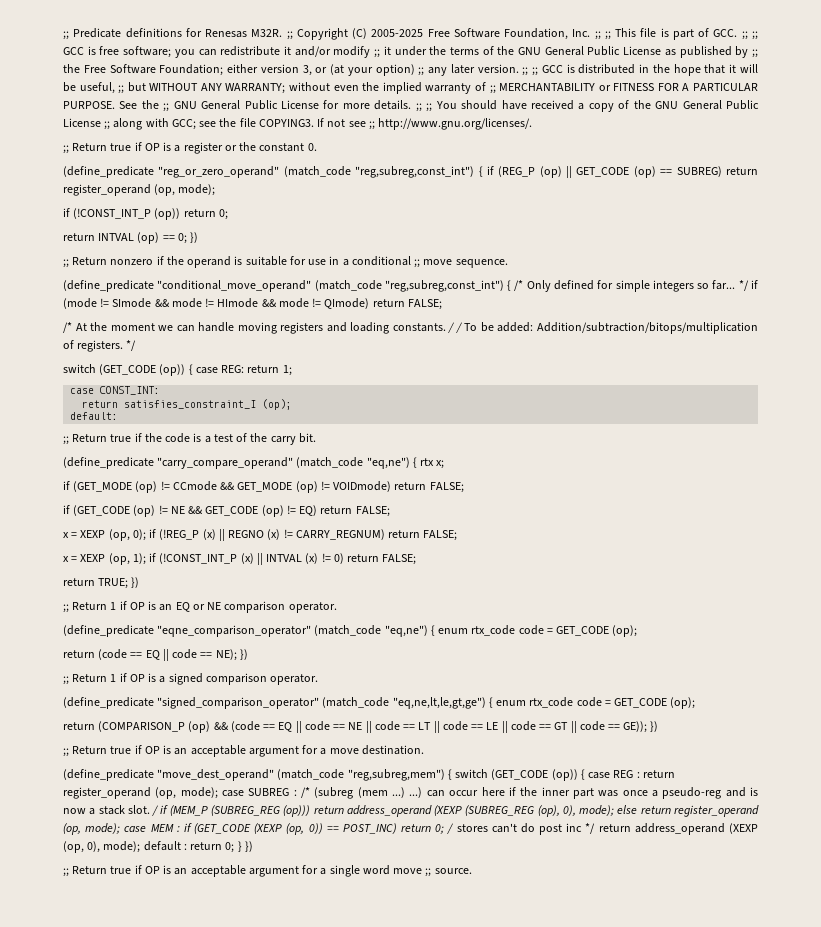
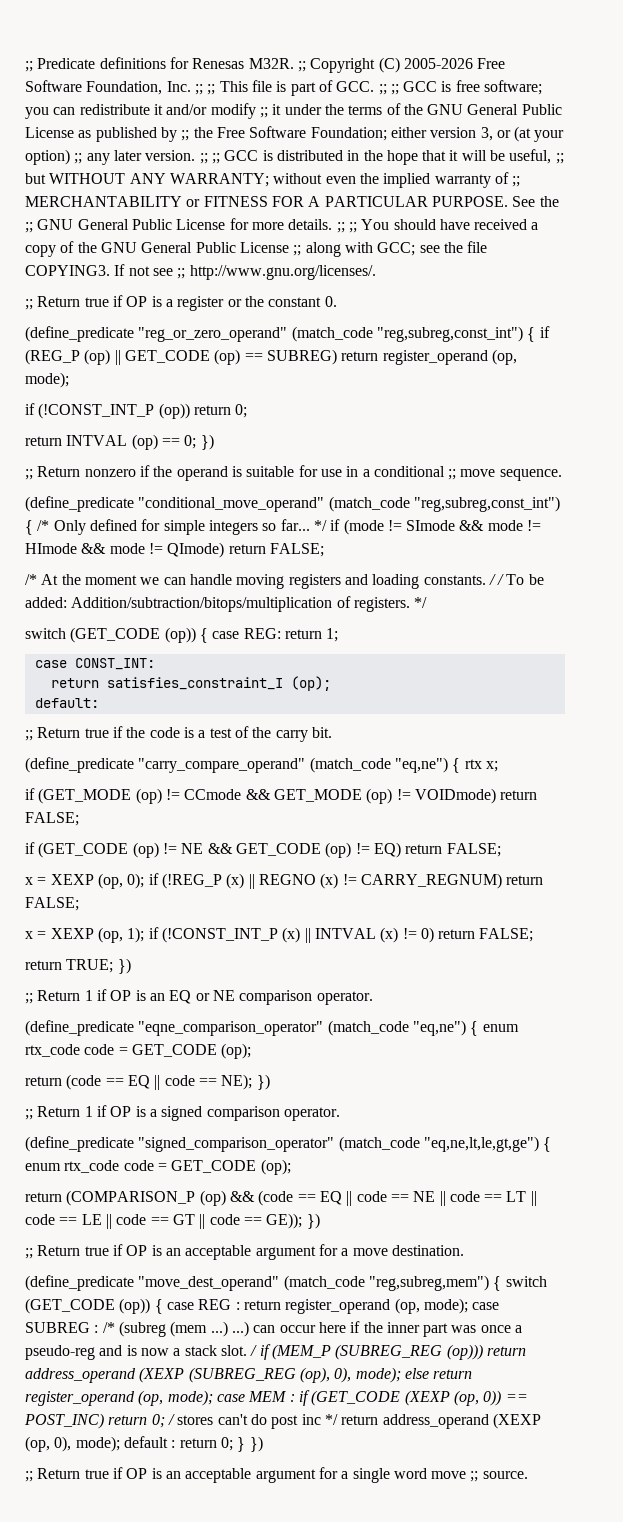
[371,29,424,37] 2005-2025 -> [403,58,473,69] 2005-2026

